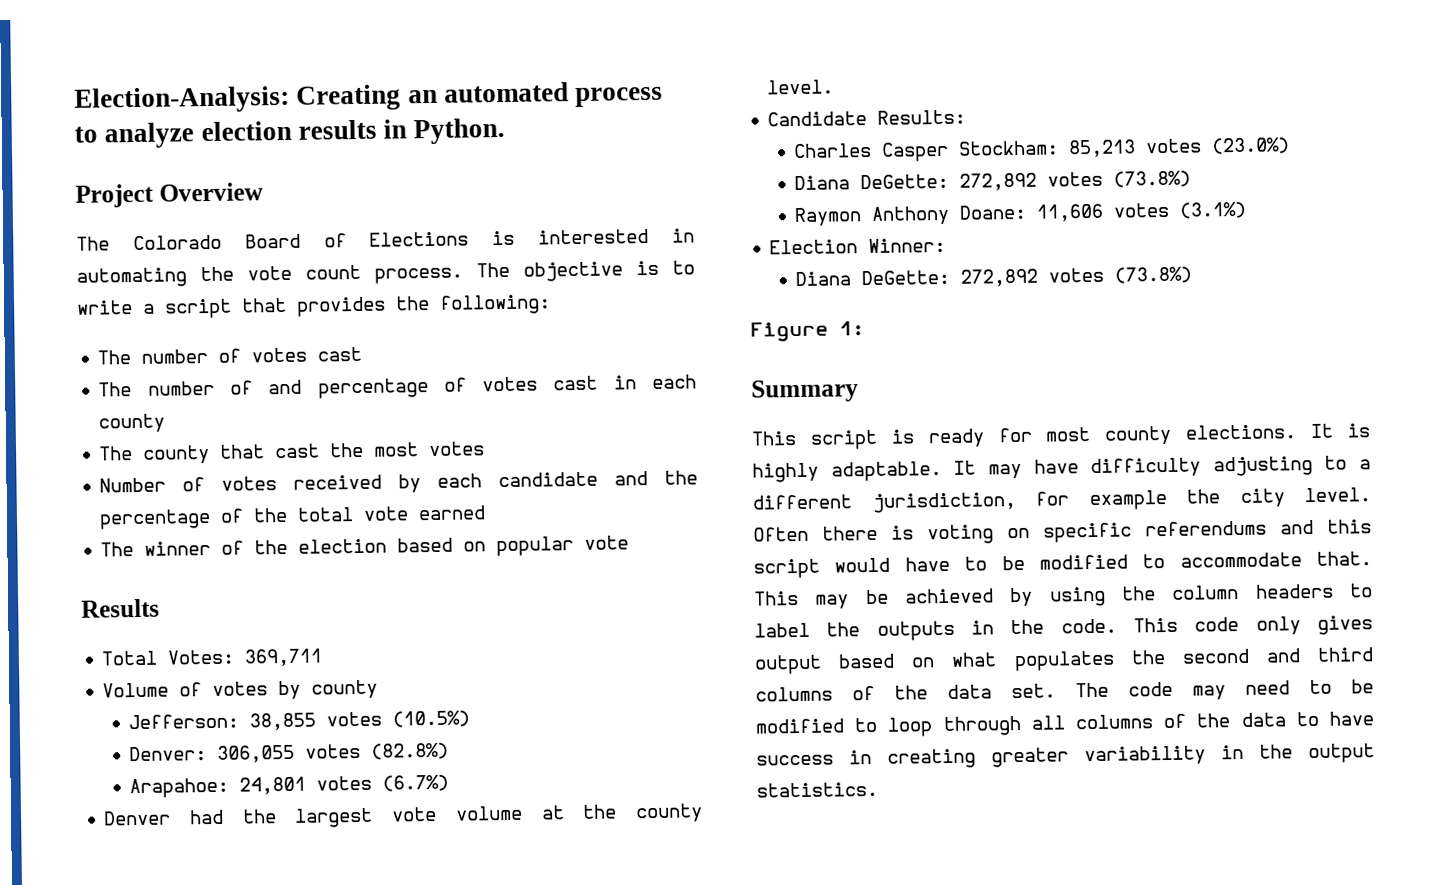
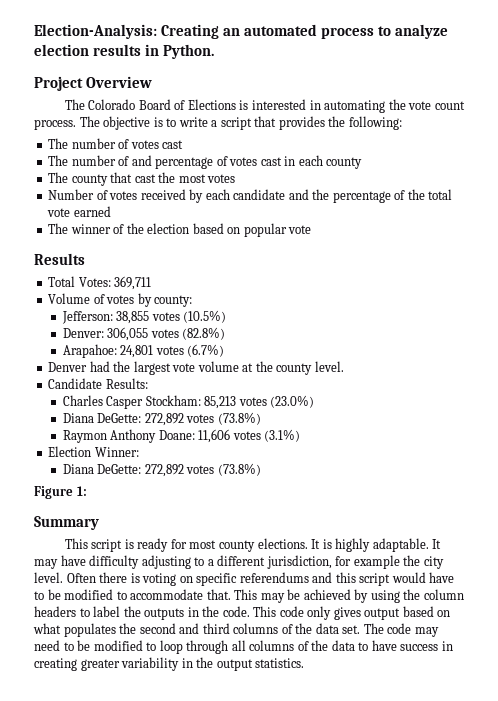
[311,679,379,699] county -> [154,295,193,307] county:

